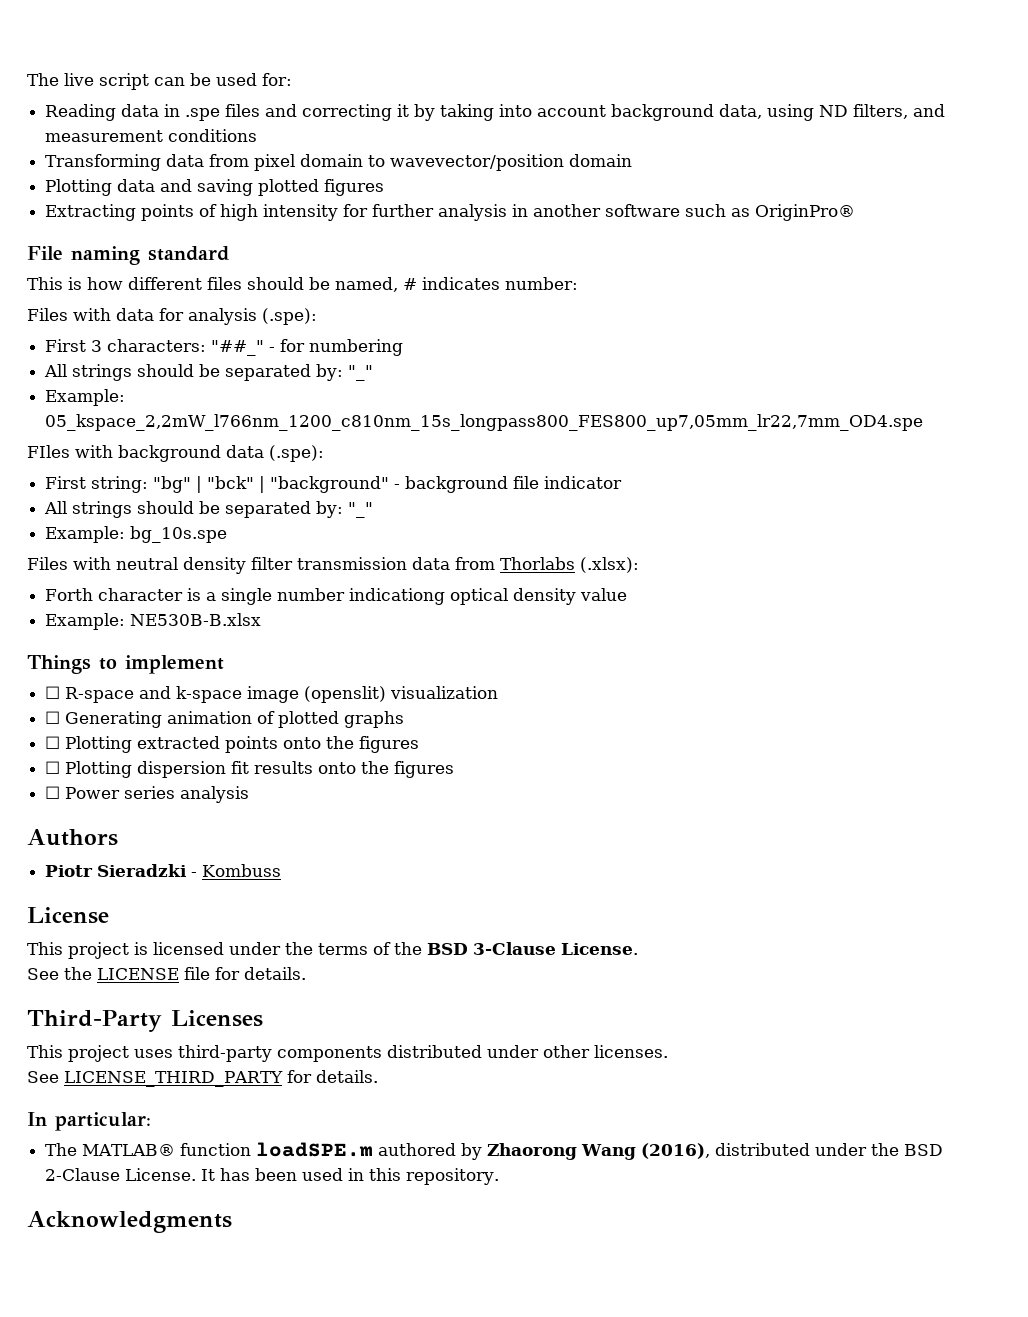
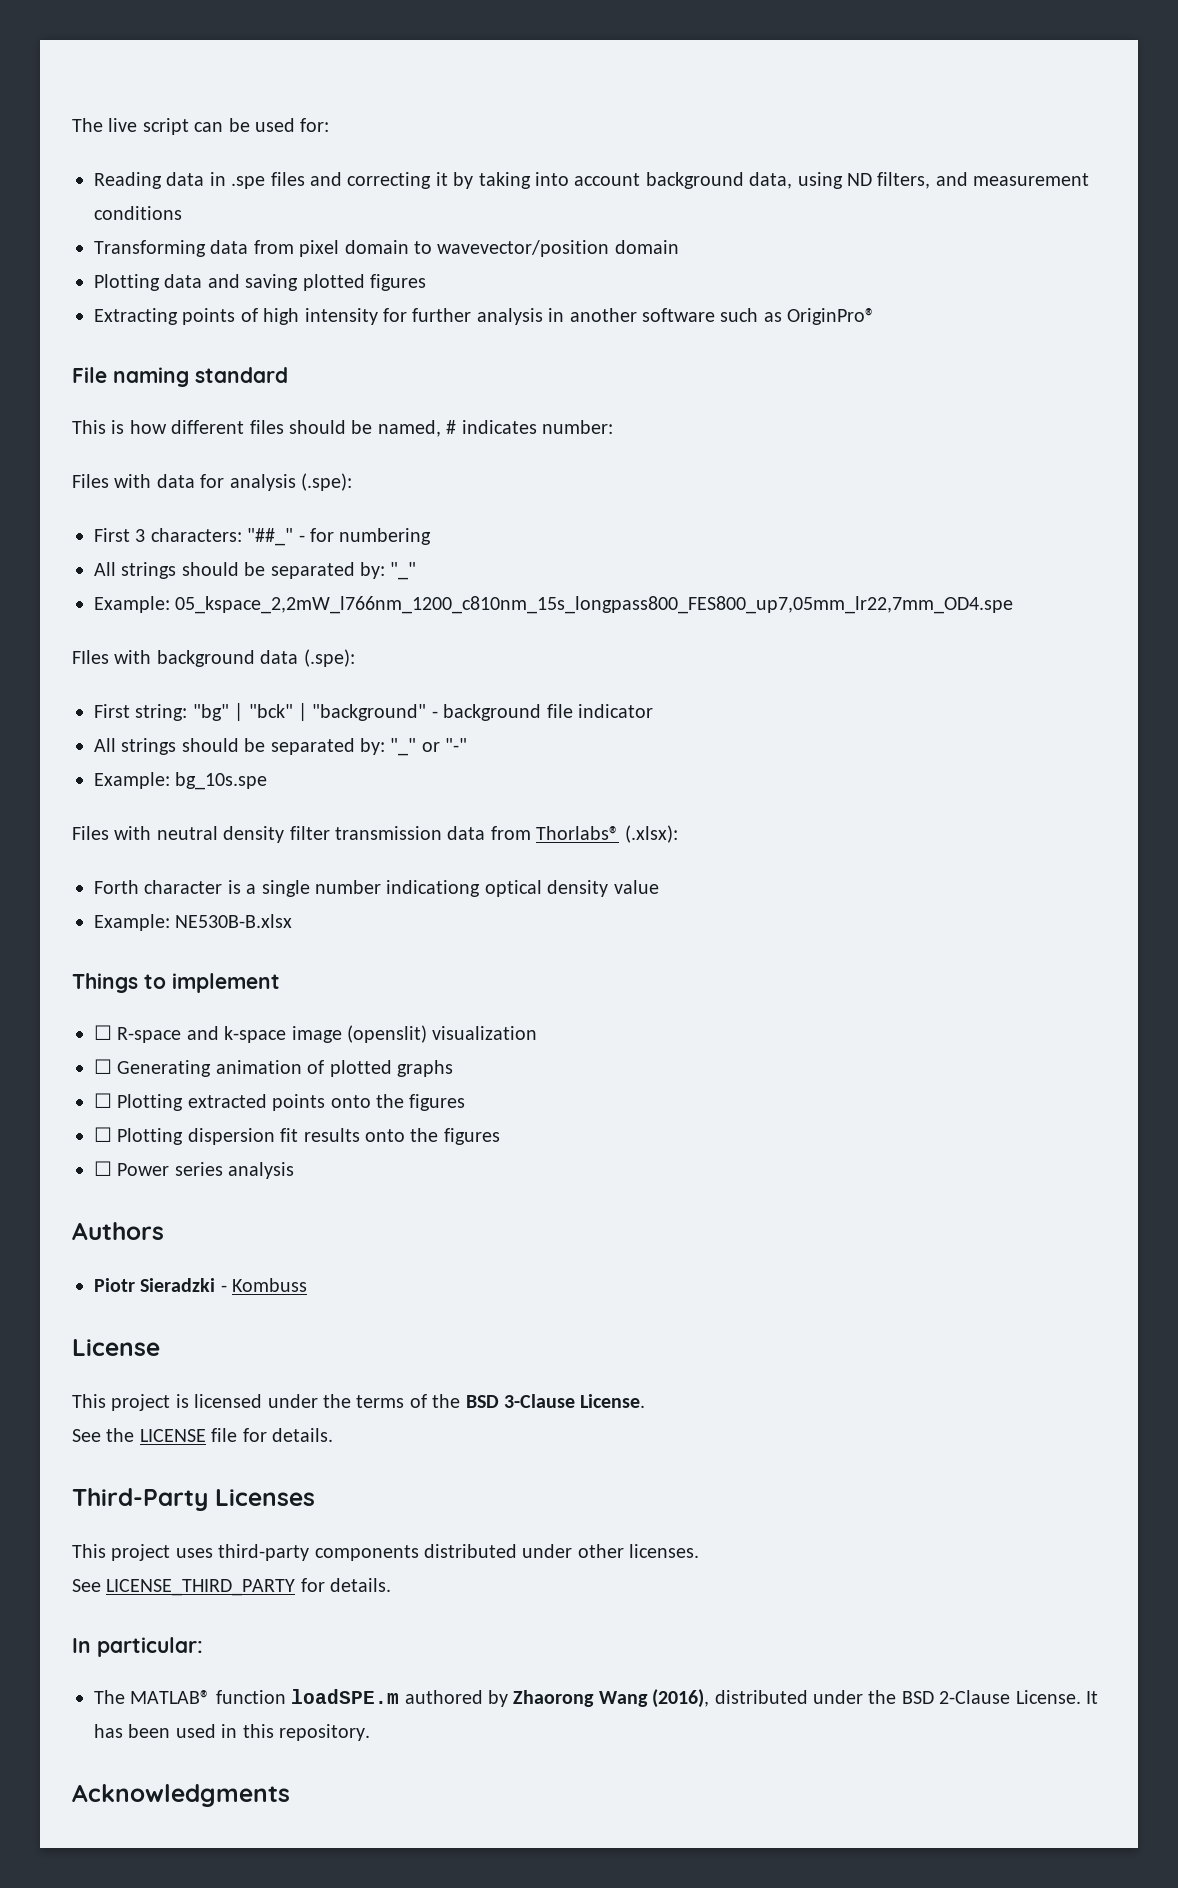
(374, 510) none -> [421,738,468,752] or "-"
[500,557,575,570] Thorlabs -> [536,826,620,840] Thorlabs®

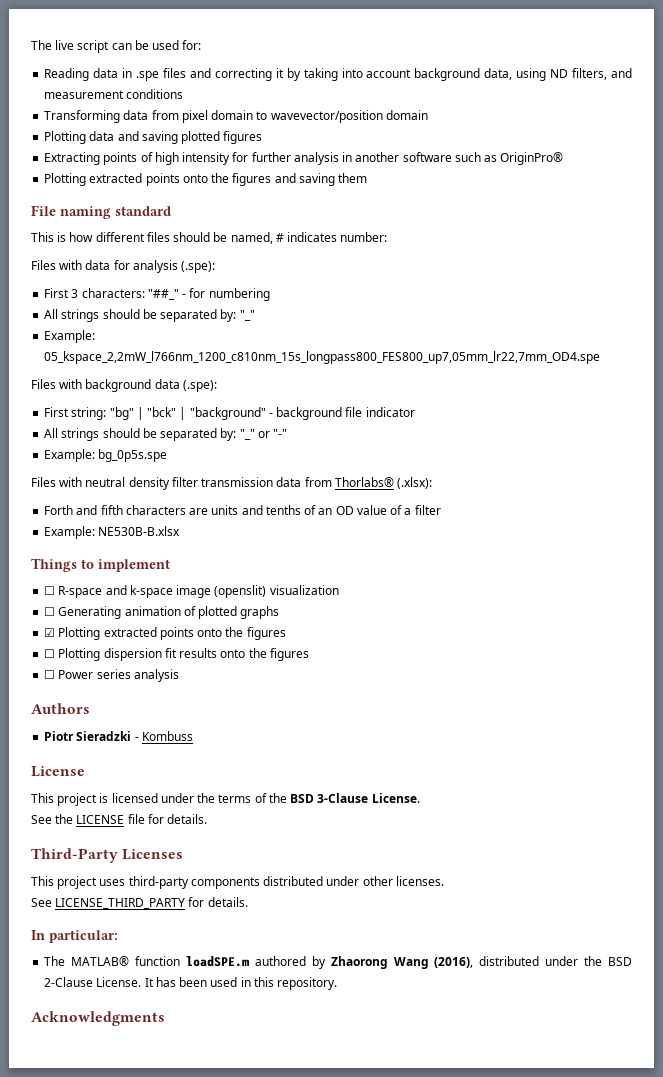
(876, 316) none -> [44,173,368,186] // Plotting extracted points onto the figures and saving them
[72,650,109,664] FIles -> [31,379,56,389] Files
[175,772,268,790] bg_10s.spe -> [98,449,168,462] bg_0p5s.spe
[144,880,659,897] character is a single number indicationg optical density value -> [76,505,441,515] and fifth characters are units and tenths of an OD value of a filter
[94,1093,112,1108] ☐ -> [44,628,56,637] ☑

